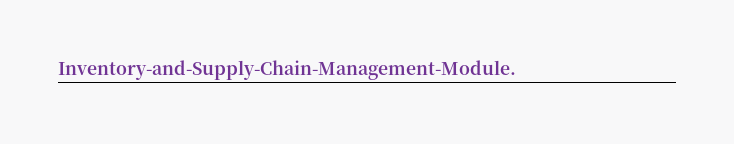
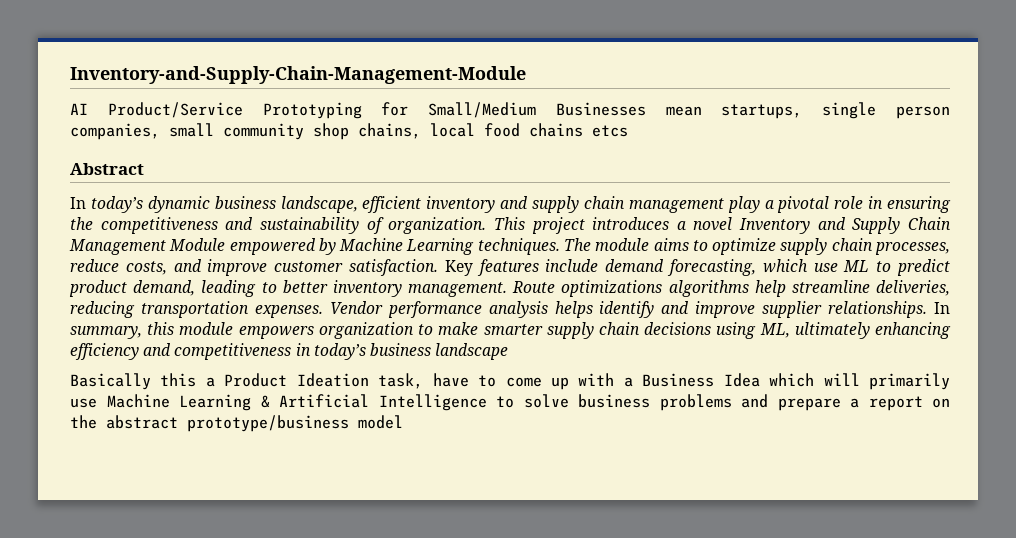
[58,60,516,80] Inventory-and-Supply-Chain-Management-Module. -> [70,66,526,84] [70,102,951,119] [70,123,628,140] [70,163,144,175] [70,196,951,213] [70,217,951,234] [69,238,951,255] [70,259,950,276] [69,280,950,297] [70,301,950,318] [70,322,951,339] [70,343,509,360] [70,373,950,390] [70,394,950,411] [70,415,403,432] Inventory-and-Supply-Chain-Management-Module // AI Product/Service Prototyping for Small/Medium Businesses mean startups, single person companies, small community shop chains, local food chains etcs // Abstract // In today’s dynamic business landscape, efficient inventory and supply chain management play a pivotal role in ensuring the competitiveness and sustainability of organization. This project introduces a novel Inventory and Supply Chain Management Module empowered by Machine Learning techniques. The module aims to optimize supply chain processes, reduce costs, and improve customer satisfaction. Key features include demand forecasting, which use ML to predict product demand, leading to better inventory management. Route optimizations algorithms help streamline deliveries, reducing transportation expenses. Vendor performance analysis helps identify and improve supplier relationships. In summary, this module empowers organization to make smarter supply chain decisions using ML, ultimately enhancing efficiency and competitiveness in today’s business landscape // Basically this a Product Ideation task, have to come up with a Business Idea which will primarily use Machine Learning & Artificial Intelligence to solve business problems and prepare a report on the abstract prototype/business model

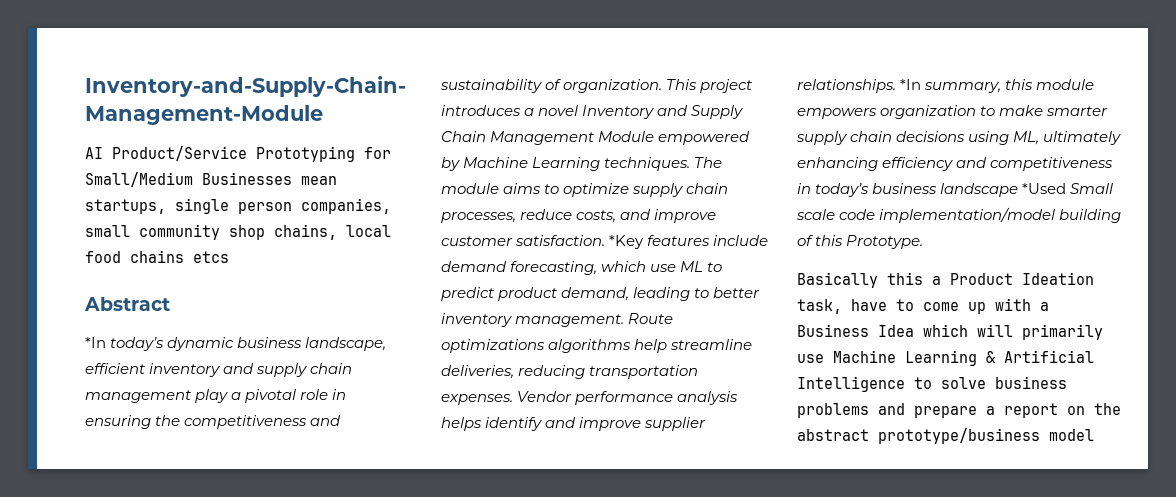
[70,197,86,209] In -> [85,337,106,348] *In
[444,260,473,276] Key -> [609,235,645,249] *Key
[933,302,950,314] In -> [900,79,922,90] *In
(509, 351) none -> [1022,183,1114,194] [796,207,1122,223] [797,235,924,249] *Used Small scale code implementation/model building of this Prototype.

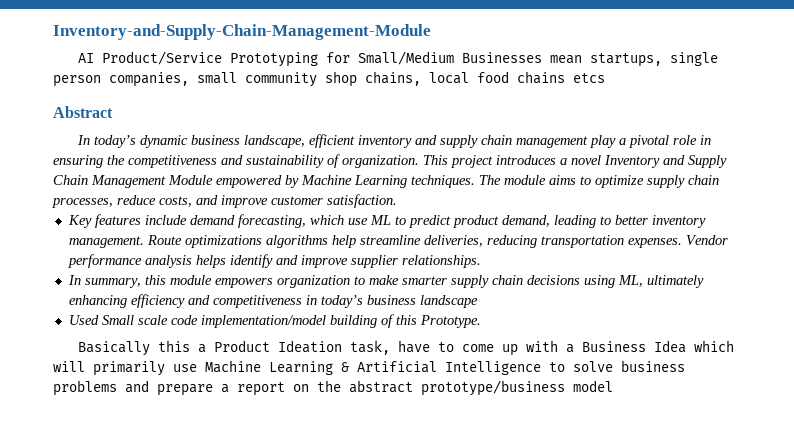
[85,337,106,348] *In -> [76,135,90,145] In
[609,235,645,249] *Key -> [67,215,92,228] // Key
[900,79,922,90] *In -> [67,275,81,285] // In
[1022,183,1067,194] *Used -> [68,315,99,325] // Used

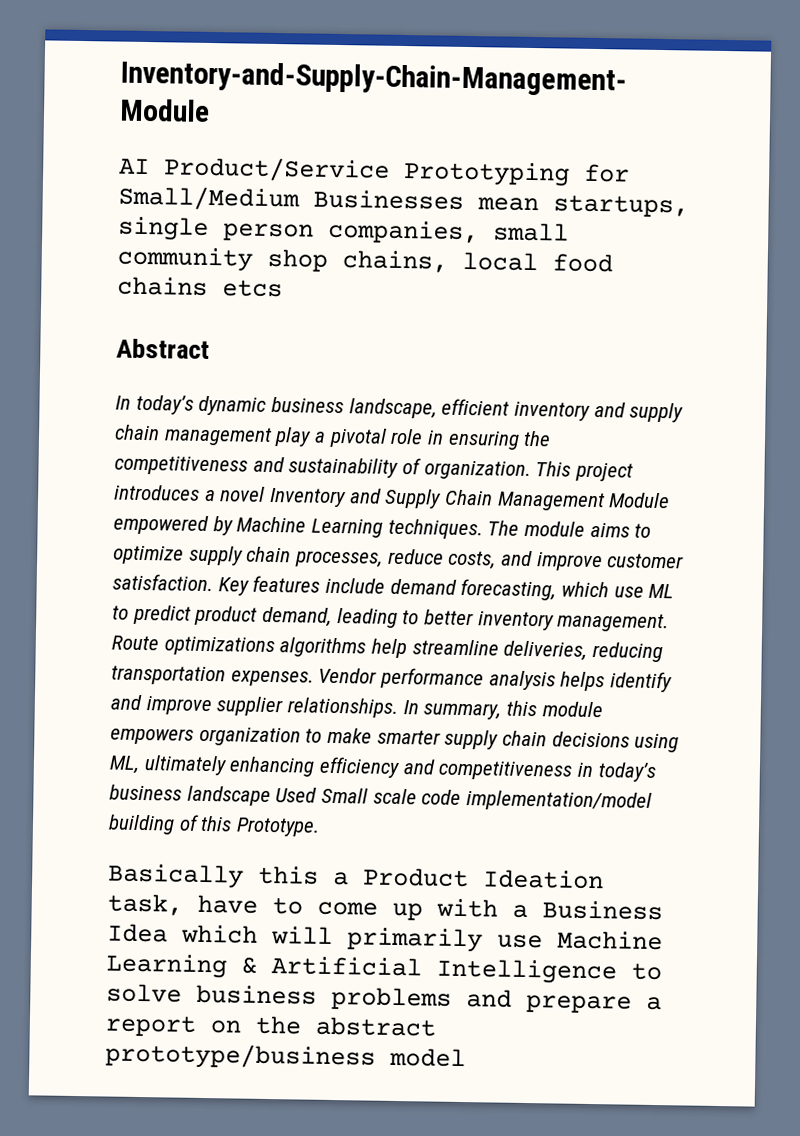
(397, 201) // -> (213, 582) none
(481, 261) // -> (399, 707) none
(478, 301) // -> (271, 796) none

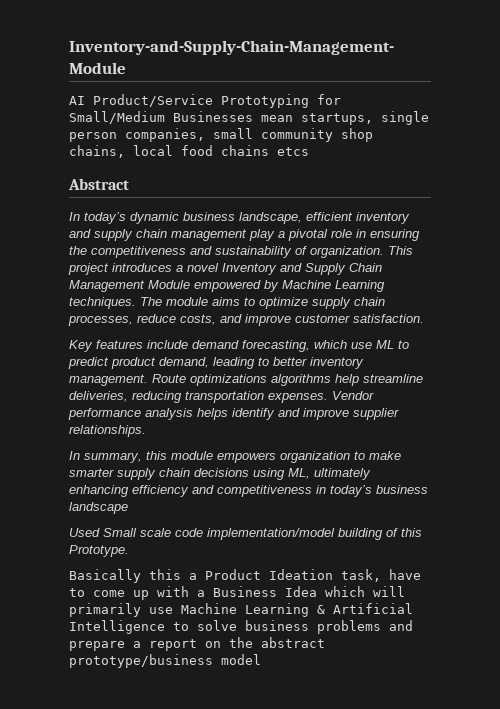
(213, 582) none -> (424, 318) //
(399, 707) none -> (146, 431) //
(271, 796) none -> (128, 508) //

